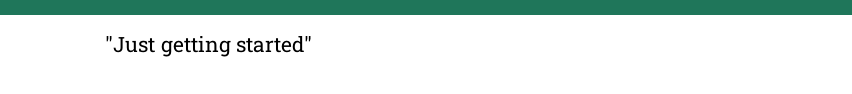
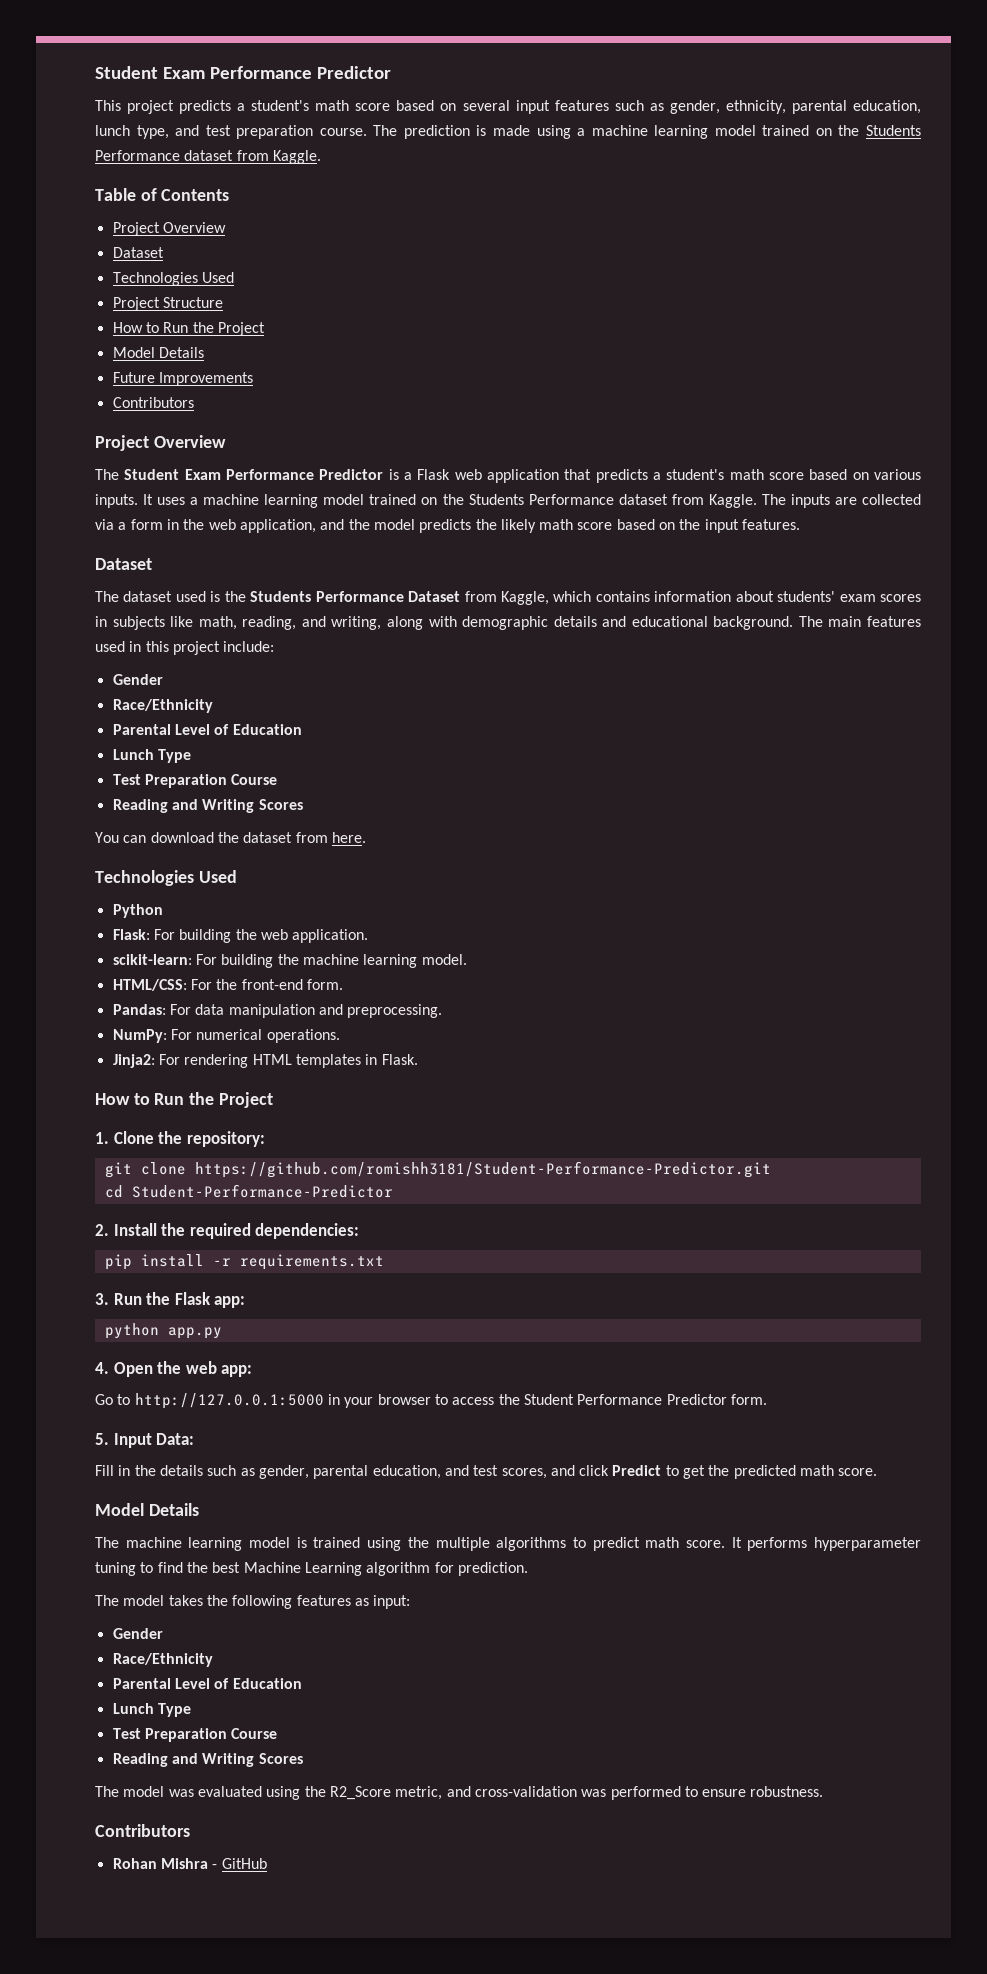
[105,36,313,57] "Just getting started" -> [95,66,391,79] [95,100,921,114] [95,125,921,139] [95,150,321,164] [95,188,230,201] [112,222,226,236] [112,247,164,258] [112,272,234,286] [112,297,223,311] [112,322,265,336] [112,347,204,358] [112,372,253,386] [112,397,194,408] [95,435,226,451] [95,469,922,483] [95,494,921,508] [95,519,801,533] [95,558,152,570] [95,591,921,605] [95,616,921,630] [95,641,275,655] [112,674,163,685] [112,699,213,713] [112,724,302,735] [112,749,191,763] [112,774,278,788] [112,799,303,813] [95,832,366,843] [95,870,237,886] [112,904,163,918] [112,929,369,943] [112,954,467,968] [112,979,343,991] [112,1004,443,1018] [112,1029,340,1043] [112,1054,418,1068] [95,1092,273,1108] [95,1131,265,1147] [104,1161,771,1178] [104,1184,393,1198] [95,1223,360,1239] [104,1254,384,1270] [95,1292,246,1308] [104,1323,222,1339] [95,1361,253,1377] [95,1393,767,1409] [95,1433,195,1448] [95,1465,878,1479] [95,1503,199,1516] [95,1537,921,1551] [95,1562,528,1576] [95,1595,411,1609] [112,1628,163,1639] [112,1653,213,1667] [112,1678,302,1689] [112,1703,191,1717] [112,1728,278,1742] [112,1753,303,1767] [95,1786,824,1800] [95,1824,190,1837] [112,1858,267,1869] Student Exam Performance Predictor // This project predicts a student's math score based on several input features such as gender, ethnicity, parental education, lunch type, and test preparation course. The prediction is made using a machine learning model trained on the Students Performance dataset from Kaggle. // Table of Contents // Project Overview // Dataset // Technologies Used // Project Structure // How to Run the Project // Model Details // Future Improvements // Contributors // Project Overview // The Student Exam Performance Predictor is a Flask web application that predicts a student's math score based on various inputs. It uses a machine learning model trained on the Students Performance dataset from Kaggle. The inputs are collected via a form in the web application, and the model predicts the likely math score based on the input features. // Dataset // The dataset used is the Students Performance Dataset from Kaggle, which contains information about students' exam scores in subjects like math, reading, and writing, along with demographic details and educational background. The main features used in this project include: // Gender // Race/Ethnicity // Parental Level of Education // Lunch Type // Test Preparation Course // Reading and Writing Scores // You can download the dataset from here. // Technologies Used // Python // Flask: For building the web application. // scikit-learn: For building the machine learning model. // HTML/CSS: For the front-end form. // Pandas: For data manipulation and preprocessing. // NumPy: For numerical operations. // Jinja2: For rendering HTML templates in Flask. // How to Run the Project // 1. Clone the repository: // git clone https://github.com/romishh3181/Student-Performance-Predictor.git // cd Student-Performance-Predictor // 2. Install the required dependencies: // pip install -r requirements.txt // 3. Run the Flask app: // python app.py // 4. Open the web app: // Go to http://127.0.0.1:5000 in your browser to access the Student Performance Predictor form. // 5. Input Data: // Fill in the details such as gender, parental education, and test scores, and click Predict to get the predicted math score. // Model Details // The machine learning model is trained using the multiple algorithms to predict math score. It performs hyperparameter tuning to find the best Machine Learning algorithm for prediction. // The model takes the following features as input: // Gender // Race/Ethnicity // Parental Level of Education // Lunch Type // Test Preparation Course // Reading and Writing Scores // The model was evaluated using the R2_Score metric, and cross-validation was performed to ensure robustness. // Contributors // Rohan Mishra - GitHub

